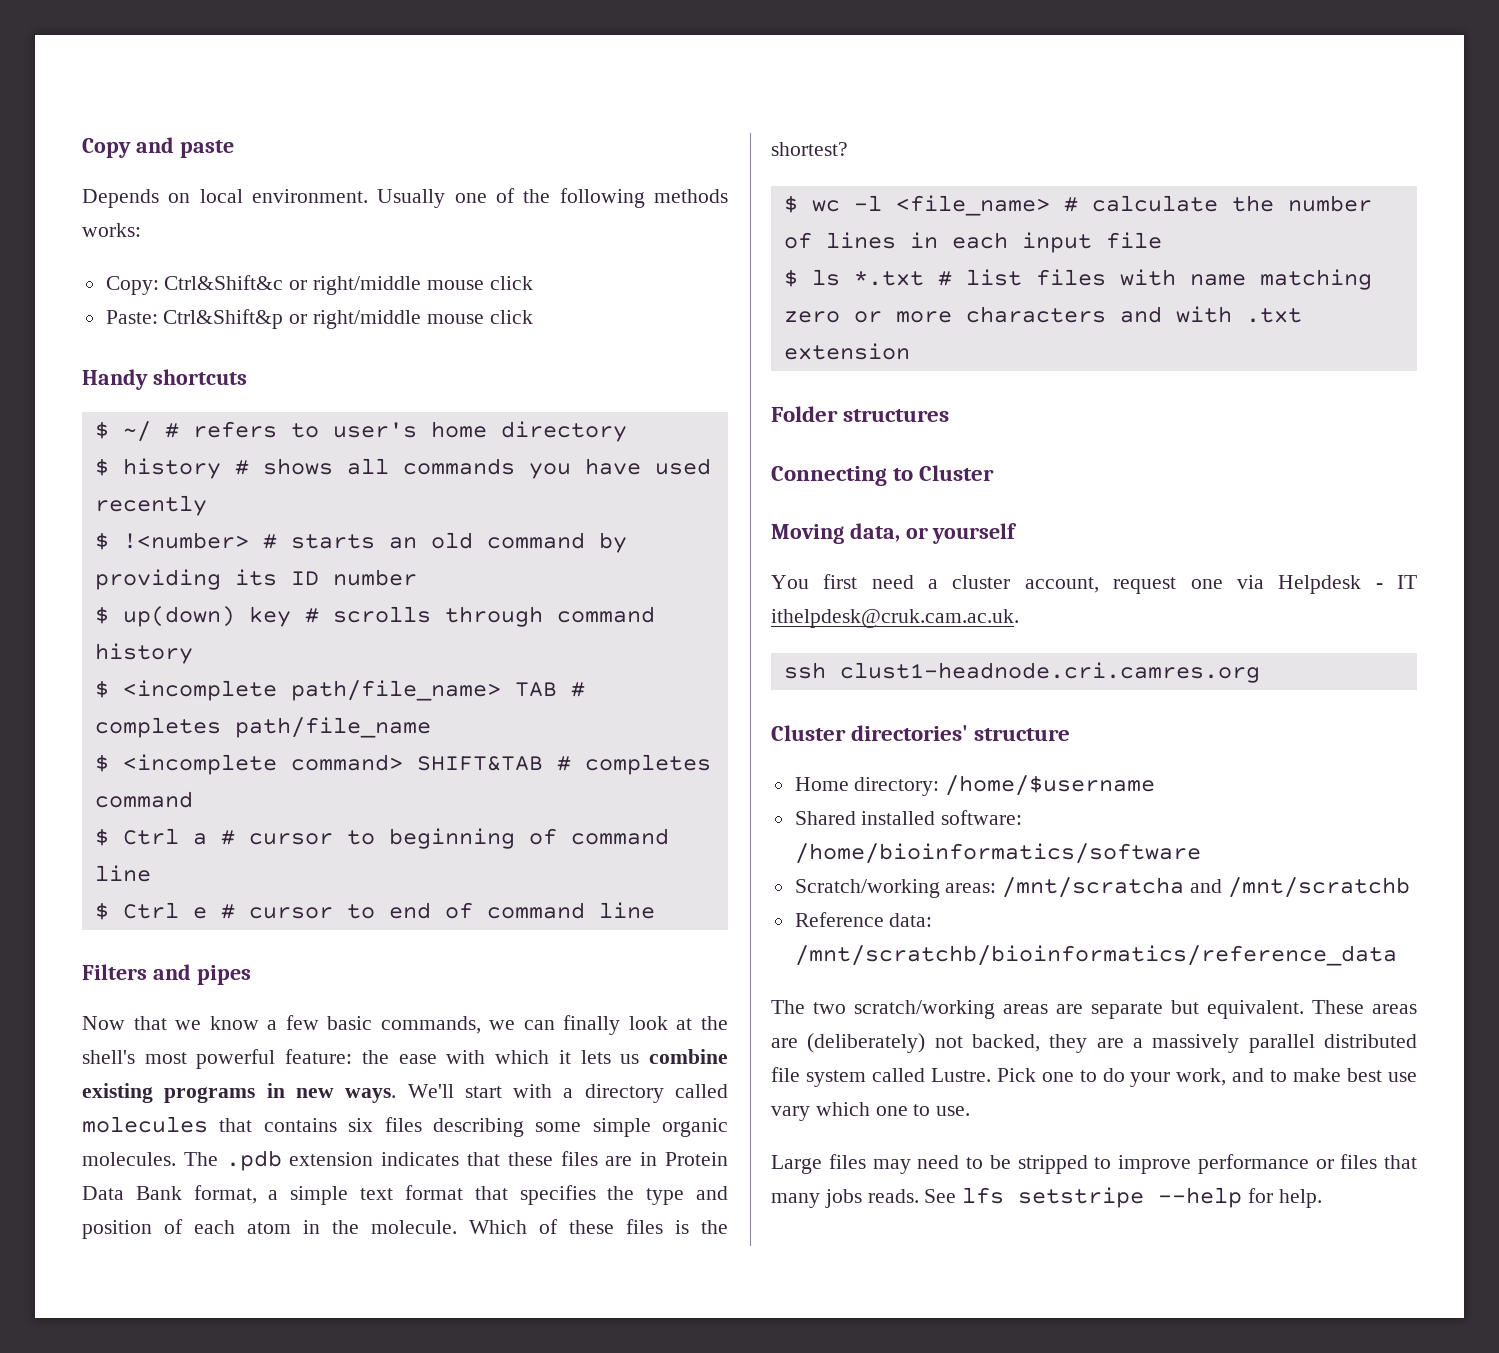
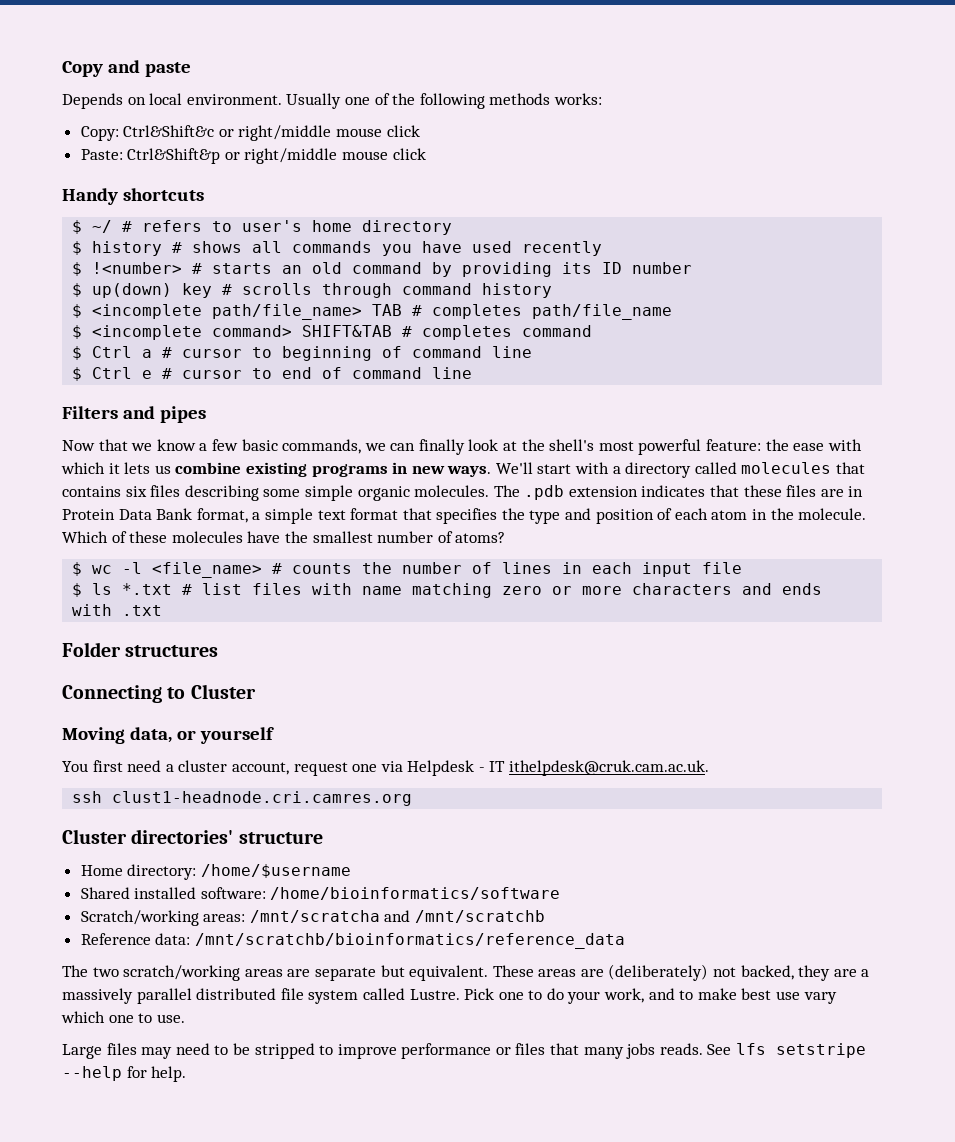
[626,1219,728,1234] [771,142,848,156] files is the shortest? -> [171,531,506,543] molecules have the smallest number of atoms?
[1091,195,1218,212] calculate -> [292,563,353,574] counts
(1162, 314) none -> [782,583,823,595] ends
[783,343,910,360] extension -> (163, 610) none

